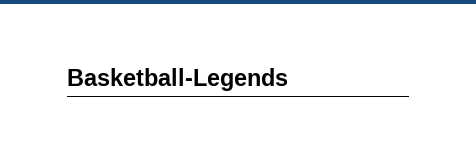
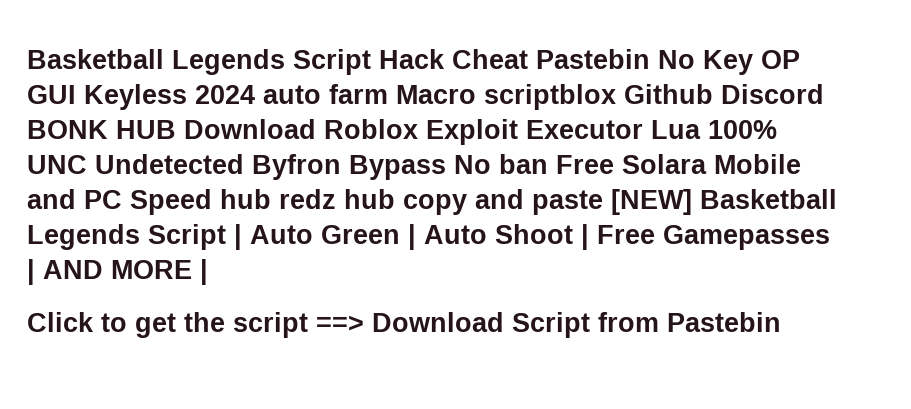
[67,68,288,91] Basketball-Legends -> [27,49,800,75] [27,84,824,110] [27,119,777,145] [27,154,801,180] [27,189,837,215] [27,224,830,250] [27,259,208,285] [27,312,781,338] Basketball Legends Script Hack Cheat Pastebin No Key OP GUI Keyless 2024 auto farm Macro scriptblox Github Discord BONK HUB Download Roblox Exploit Executor Lua 100% UNC Undetected Byfron Bypass No ban Free Solara Mobile and PC Speed hub redz hub copy and paste [NEW] Basketball Legends Script | Auto Green | Auto Shoot | Free Gamepasses | AND MORE | // Click to get the script ==> Download Script from Pastebin

